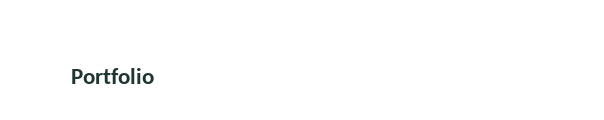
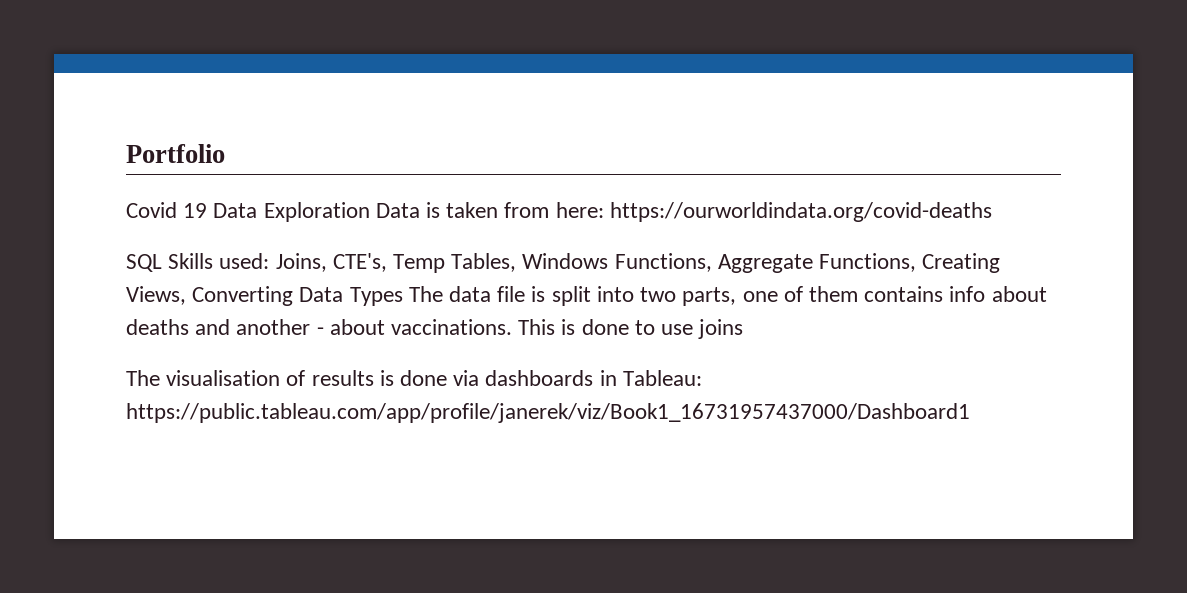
(154, 76) none -> [126,202,992,222] [126,253,1001,273] [126,286,1047,306] [126,319,744,339] [126,370,702,386] [126,403,970,423] // Covid 19 Data Exploration Data is taken from here: https://ourworldindata.org/covid-deaths // SQL Skills used: Joins, CTE's, Temp Tables, Windows Functions, Aggregate Functions, Creating Views, Converting Data Types The data file is split into two parts, one of them contains info about deaths and another - about vaccinations. This is done to use joins // The visualisation of results is done via dashboards in Tableau: https://public.tableau.com/app/profile/janerek/viz/Book1_16731957437000/Dashboard1

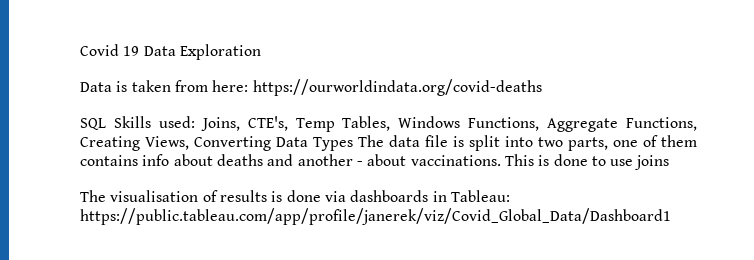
[126,144,225,163] Portfolio // -> (80, 50) none
(370, 212) none -> (261, 52) //
[126,403,970,423] https://public.tableau.com/app/profile/janerek/viz/Book1_16731957437000/Dashboard1 -> [80,208,671,225] https://public.tableau.com/app/profile/janerek/viz/Covid_Global_Data/Dashboard1

